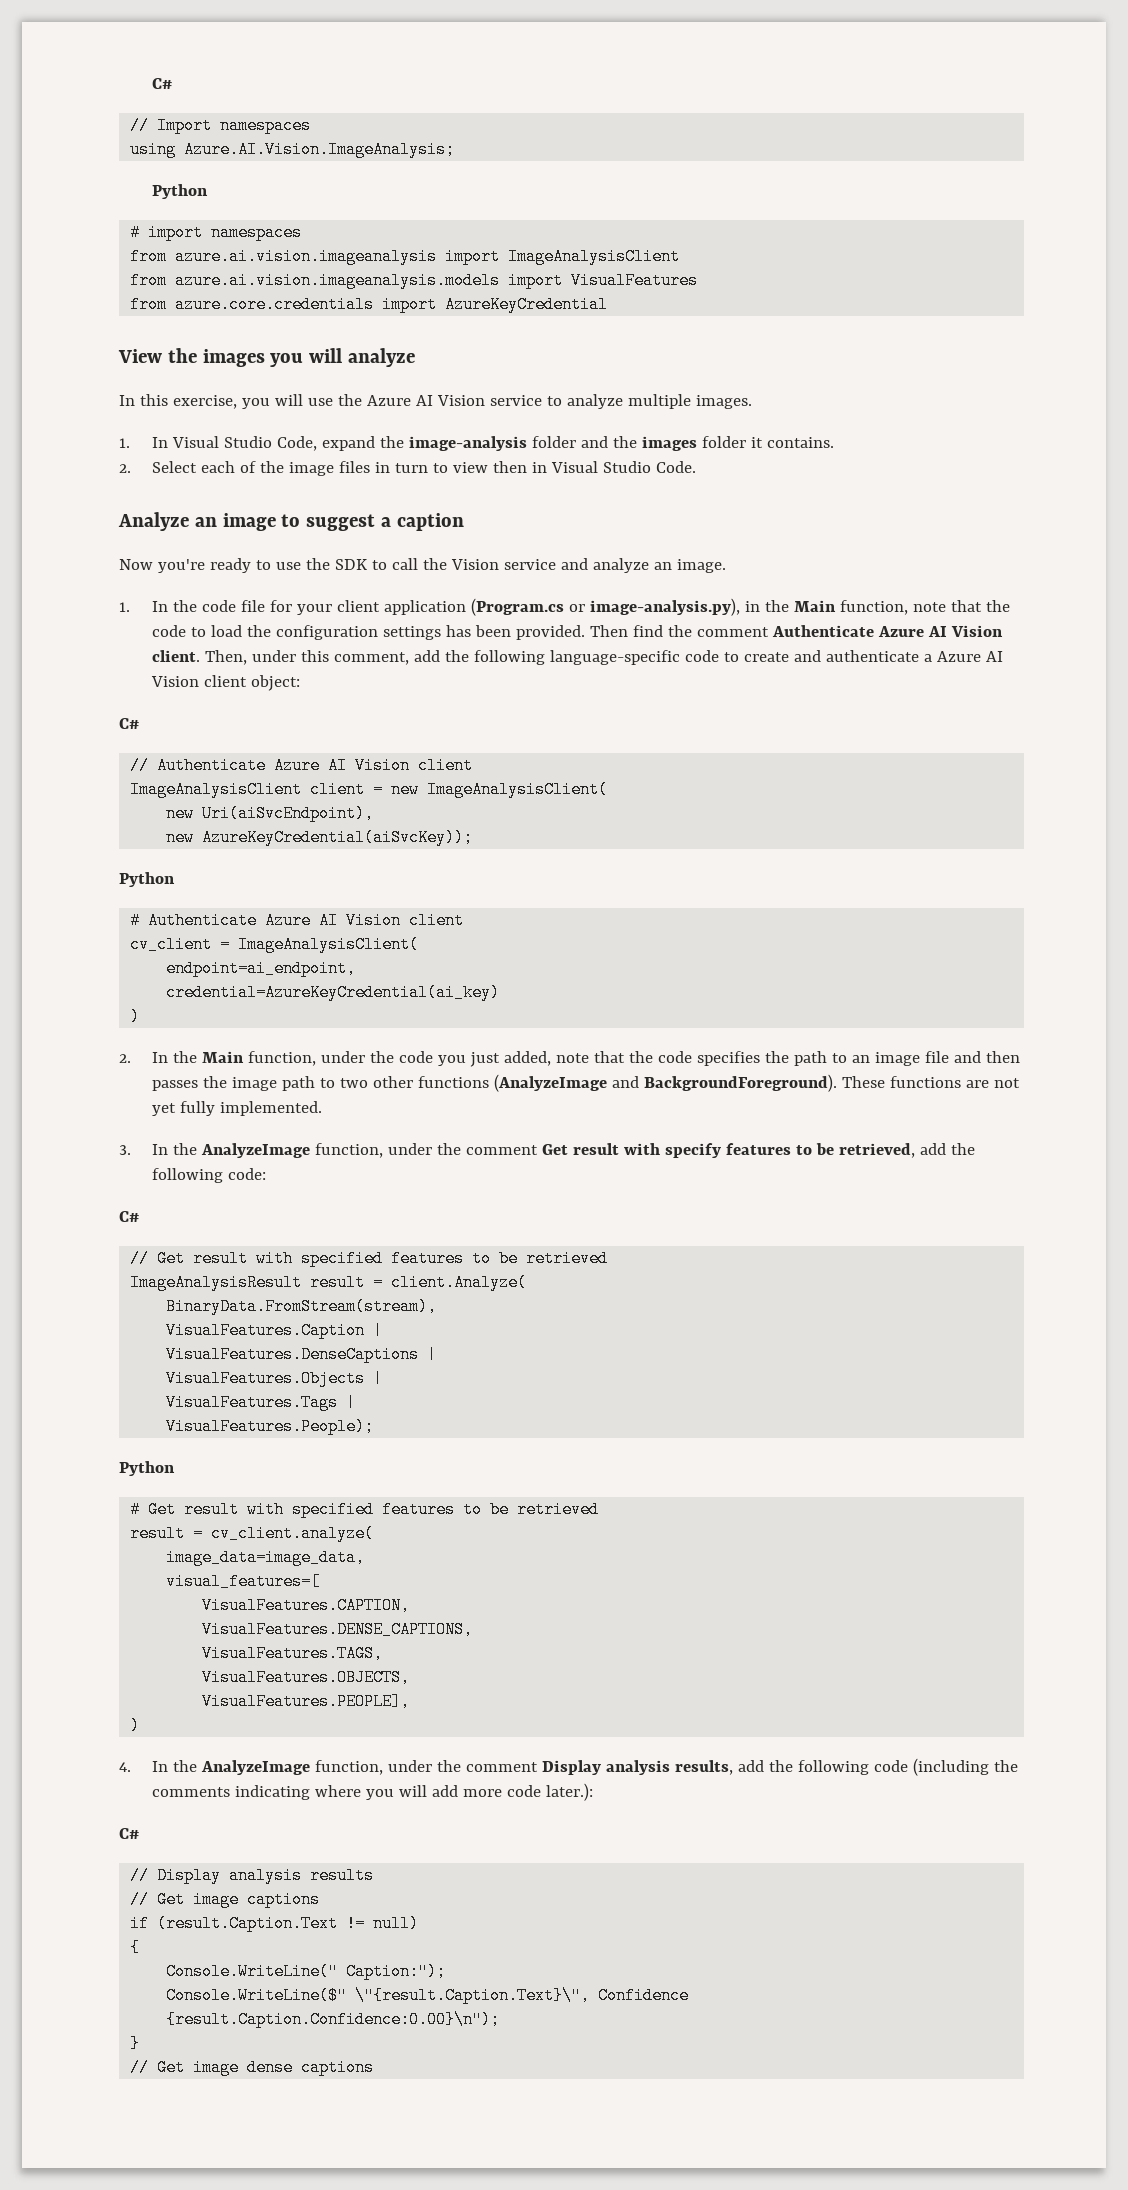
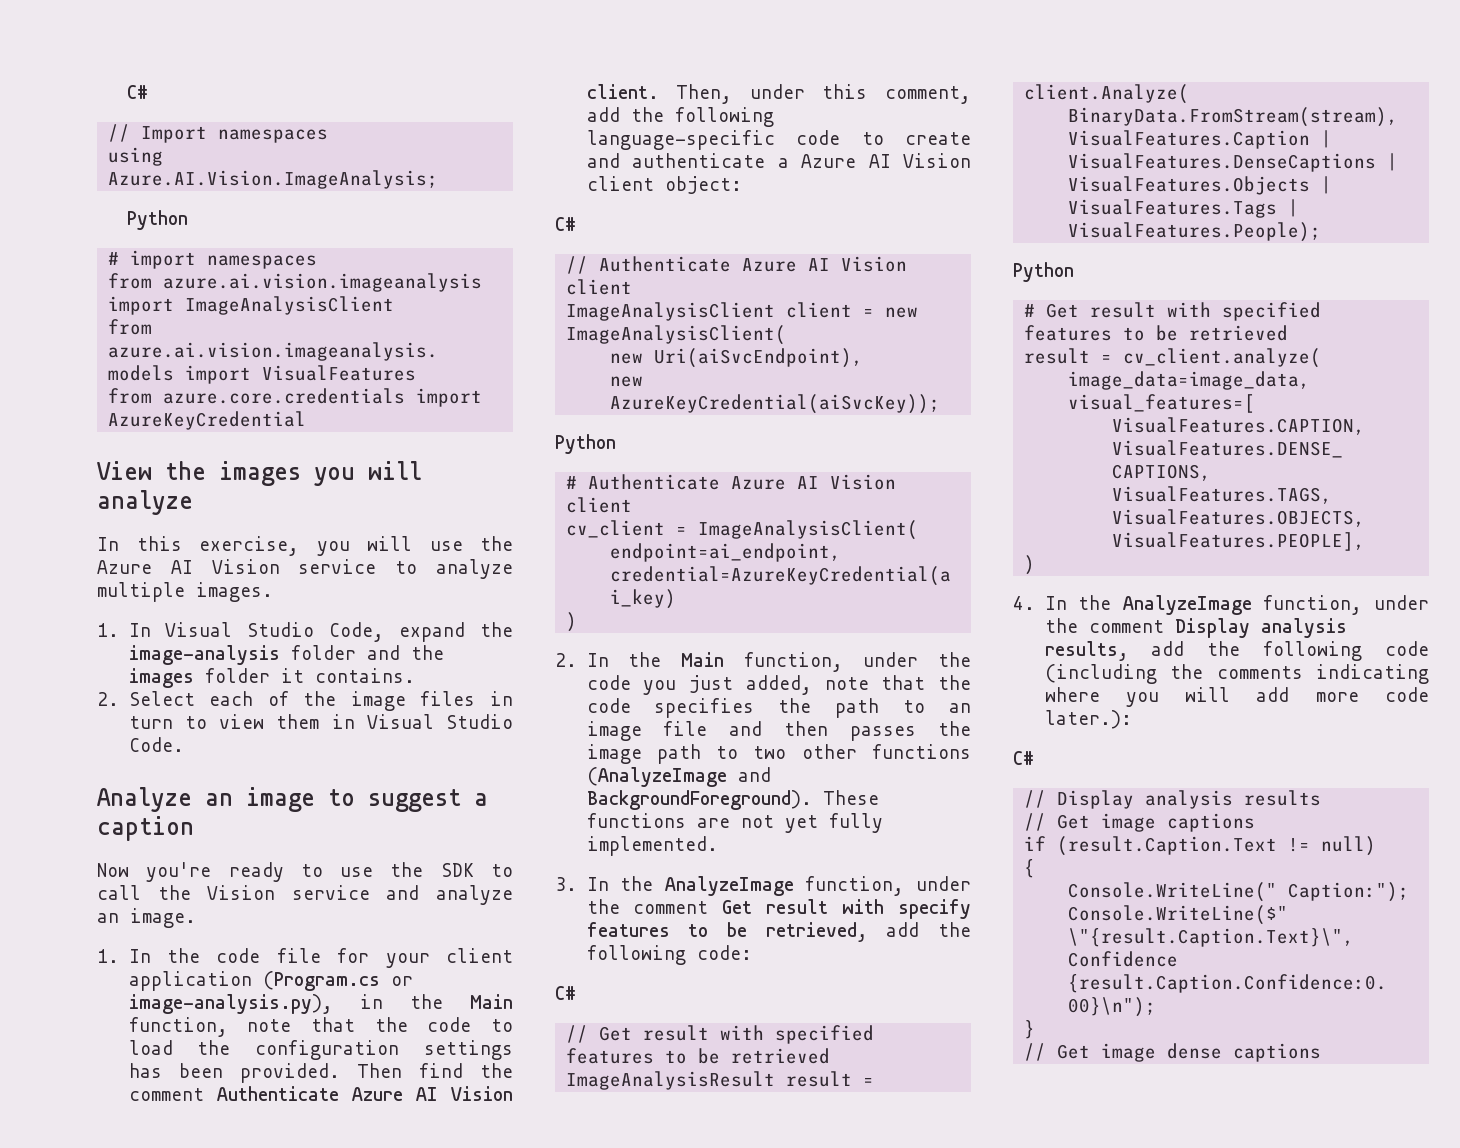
[493,461,528,473] then -> [276,714,320,729] them

